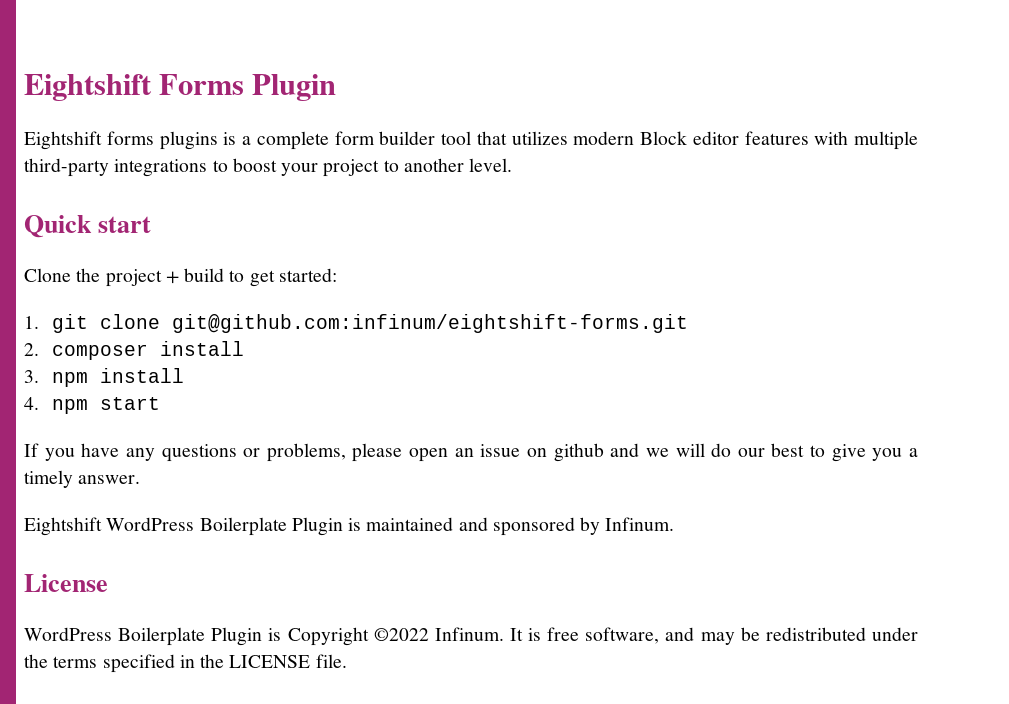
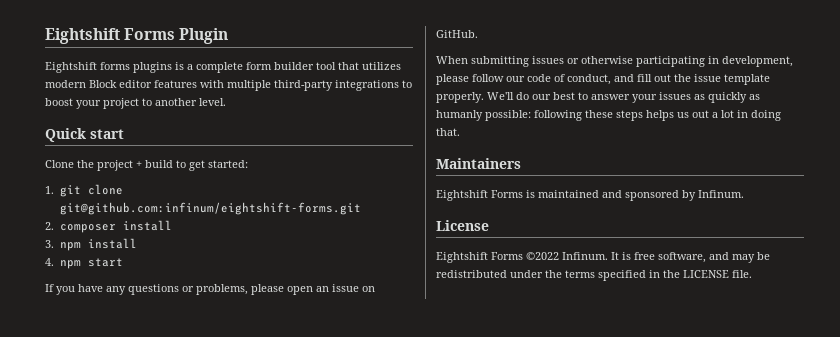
[553,443,918,462] [24,470,141,488] [24,517,343,536] github and we will do our best to give you a timely answer. // Eightshift WordPress Boilerplate Plugin -> [436,30,478,38] [436,56,793,67] [436,74,770,85] [436,92,760,103] [436,110,781,121] [436,128,460,136] [436,158,521,169] [436,190,523,201] GitHub. // When submitting issues or otherwise participating in development, please follow our code of conduct, and fill out the issue template properly. We'll do our best to answer your issues as quickly as humanly possible: following these steps helps us out a lot in doing that. // Maintainers // Eightshift Forms
[24,627,369,646] WordPress Boilerplate Plugin is Copyright -> [436,252,523,263] Eightshift Forms

